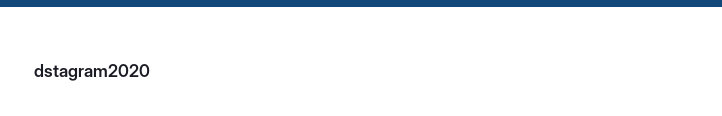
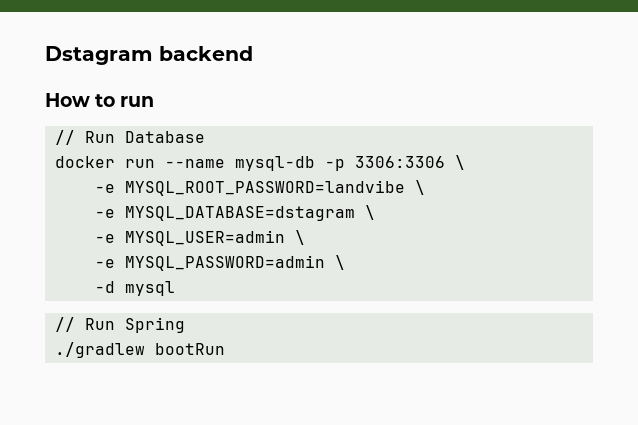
[34,64,150,81] dstagram2020 -> [45,46,253,65] [45,93,155,107] [54,130,205,145] [54,155,465,171] [94,180,425,196] [94,205,375,221] [94,230,305,246] [94,255,345,271] [94,281,175,296] [54,317,185,333] [54,342,225,358] Dstagram backend // How to run // // Run Database // docker run --name mysql-db -p 3306:3306 \ // -e MYSQL_ROOT_PASSWORD=landvibe \ // -e MYSQL_DATABASE=dstagram \ // -e MYSQL_USER=admin \ // -e MYSQL_PASSWORD=admin \ // -d mysql // // Run Spring // ./gradlew bootRun

